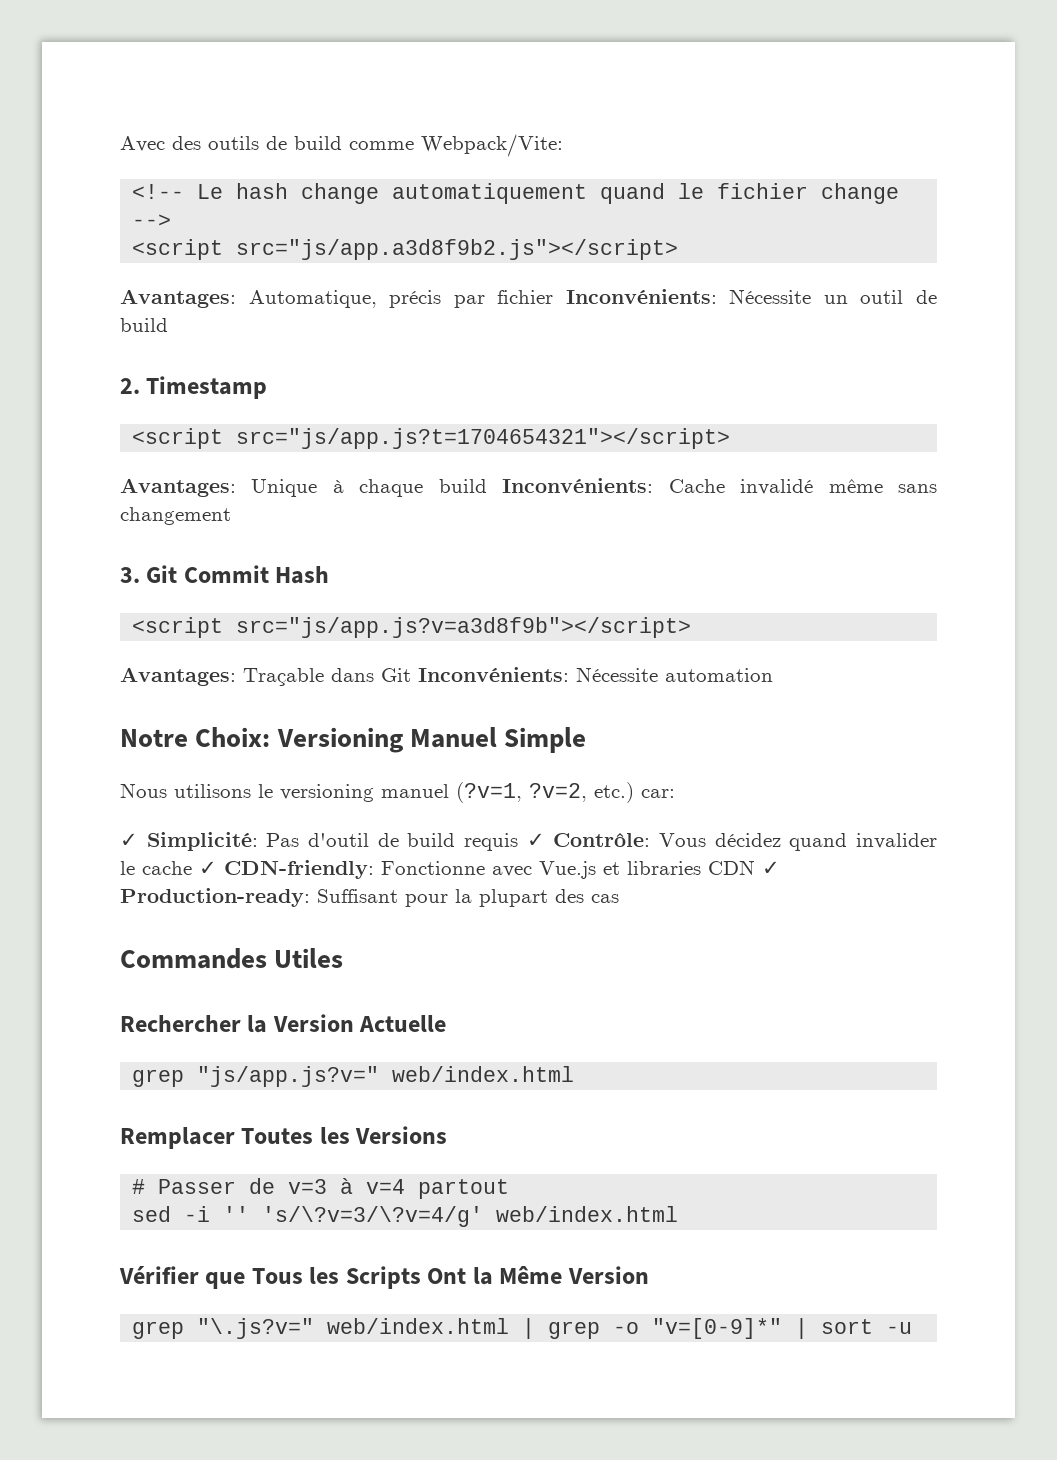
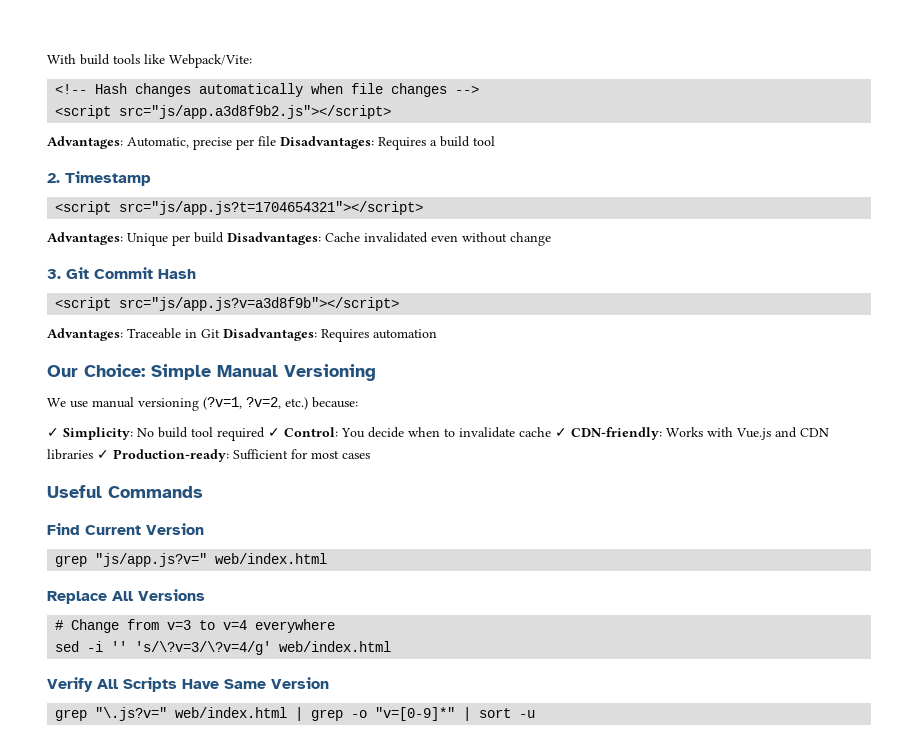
[120,134,563,157] [132,183,900,204] [132,214,172,227] [132,239,679,260] [120,289,937,308] [120,318,168,332] Avec des outils de build comme Webpack/Vite: // <!-- Le hash change automatiquement quand le fichier change --> // <script src="js/app.a3d8f9b2.js"></script> // Avantages: Automatique, précis par fichier Inconvénients: Nécessite un outil de build -> [47,54,252,68] [55,83,480,97] [55,105,392,119] [47,136,495,150] With build tools like Webpack/Vite: // <!-- Hash changes automatically when file changes --> // <script src="js/app.a3d8f9b2.js"></script> // Advantages: Automatic, precise per file Disadvantages: Requires a build tool
[120,478,938,497] [120,507,231,525] Avantages: Unique à chaque build Inconvénients: Cache invalidé même sans changement -> [47,232,551,246] Advantages: Unique per build Disadvantages: Cache invalidated even without change
[120,667,773,686] [120,727,587,753] [120,783,449,802] Avantages: Traçable dans Git Inconvénients: Nécessite automation // Notre Choix: Versioning Manuel Simple // Nous utilisons le versioning manuel -> [47,328,437,342] [47,364,376,381] [47,397,199,411] Advantages: Traceable in Git Disadvantages: Requires automation // Our Choice: Simple Manual Versioning // We use manual versioning
[641,789,675,798] [120,832,937,851] [120,860,780,879] [120,888,619,907] [120,948,344,969] [120,1014,447,1033] car: // ✓ Simplicité: Pas d'outil de build requis ✓ Contrôle: Vous décidez quand invalider le cache ✓ CDN-friendly: Fonctionne avec Vue.js et libraries CDN ✓ Production-ready: Suffisant pour la plupart des cas // Commandes Utiles // Rechercher la Version Actuelle -> [312,397,358,408] [47,427,829,441] [47,449,370,462] [47,485,203,498] [47,523,204,535] because: // ✓ Simplicity: No build tool required ✓ Control: You decide when to invalidate cache ✓ CDN-friendly: Works with Vue.js and CDN libraries ✓ Production-ready: Sufficient for most cases // Useful Commands // Find Current Version
[120,1127,350,1149] Remplacer Toutes les -> [47,591,133,604] Replace All
[158,1178,510,1199] Passer de v=3 à v=4 partout -> [71,619,336,633] Change from v=3 to v=4 everywhere
[119,1266,563,1289] Vérifier que Tous les Scripts Ont la Même -> [47,677,266,692] Verify All Scripts Have Same

